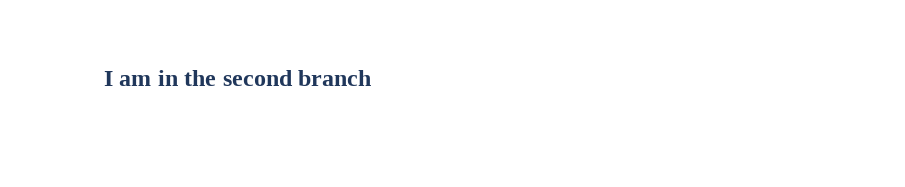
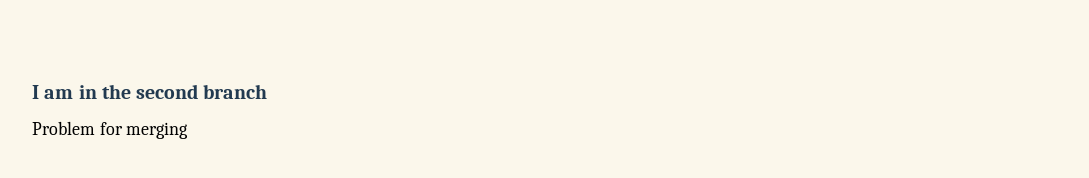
(372, 78) none -> [32,121,189,139] // Problem for merging

